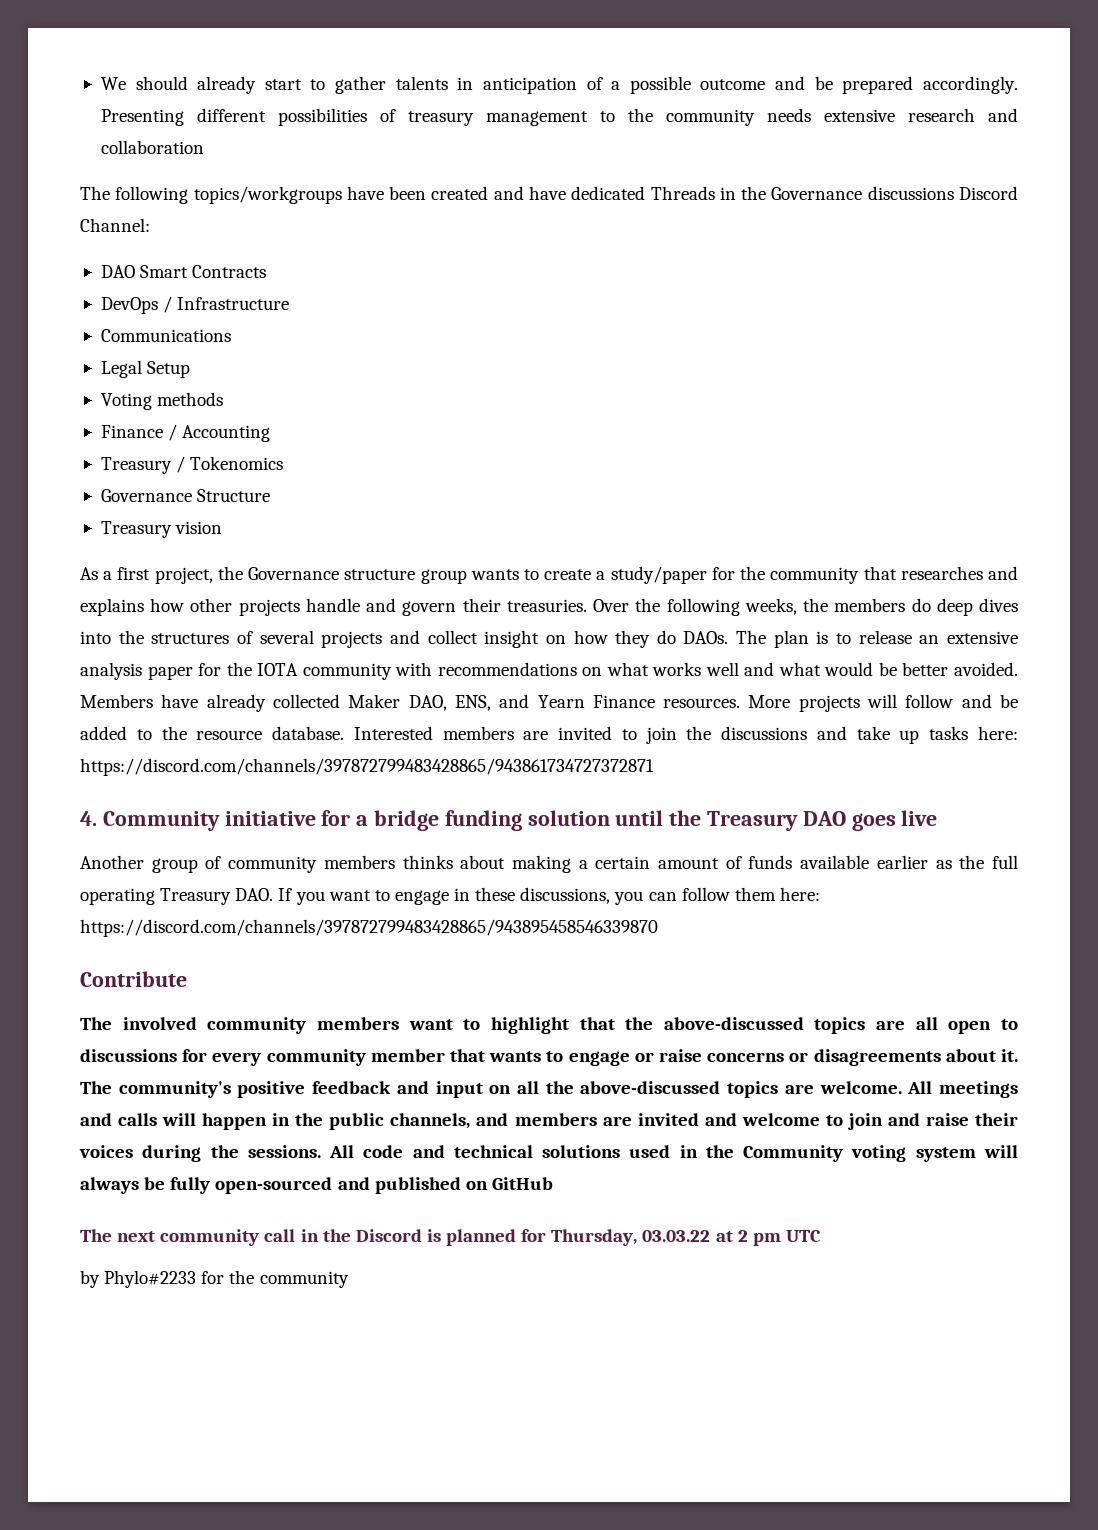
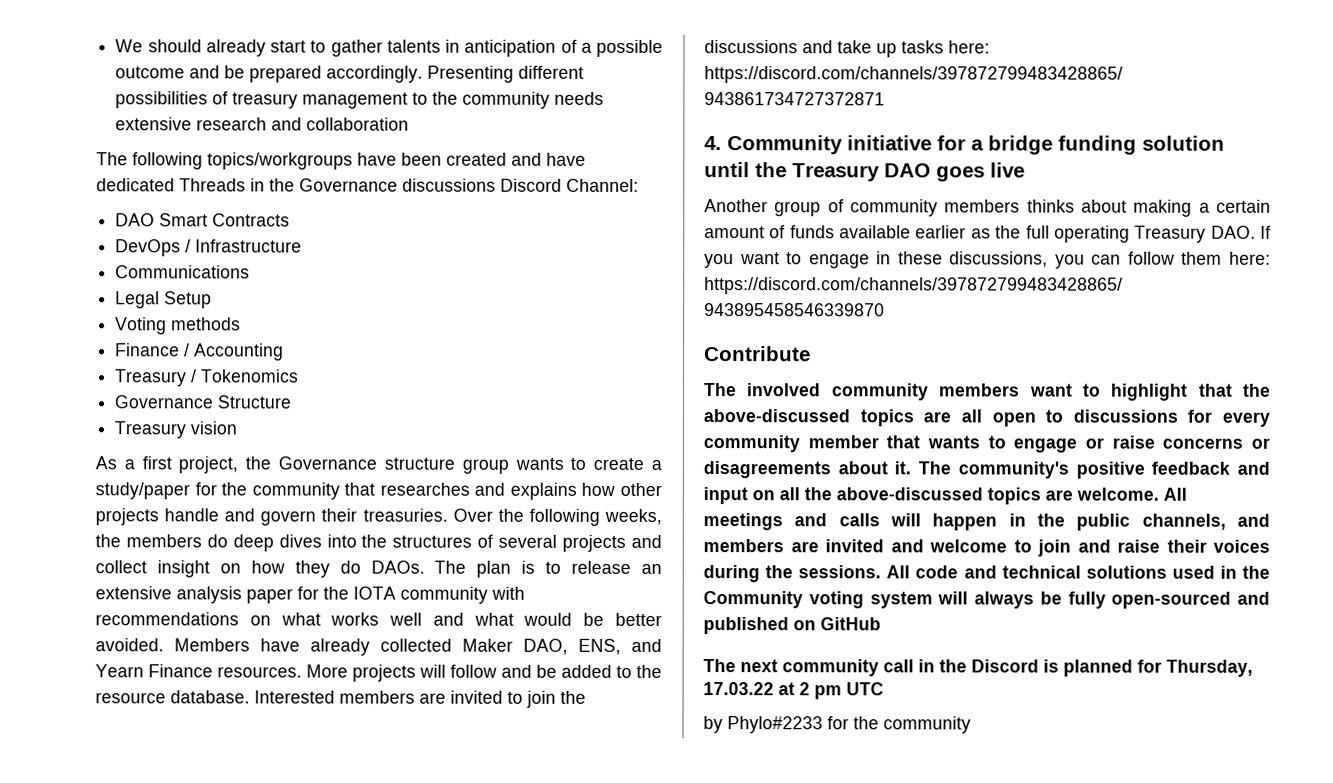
[642,1230,711,1242] 03.03.22 -> [703,682,774,696] 17.03.22

